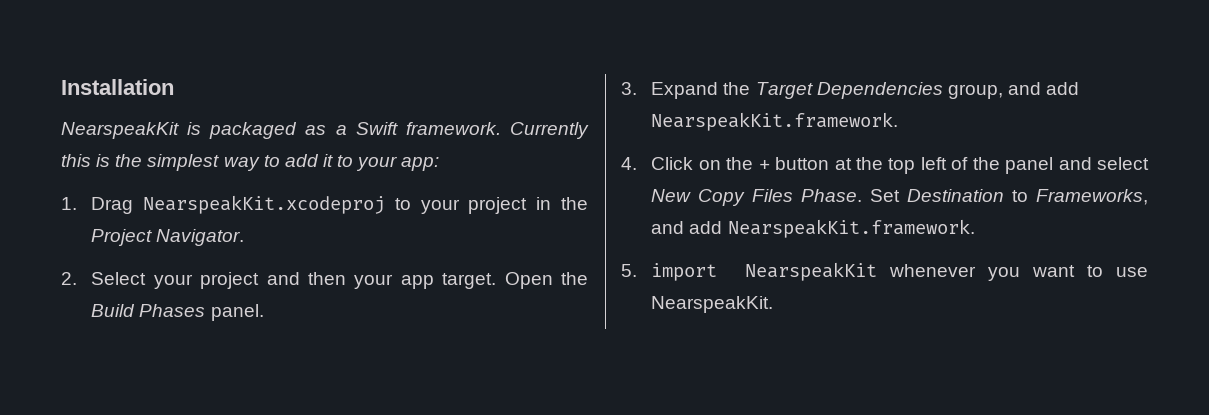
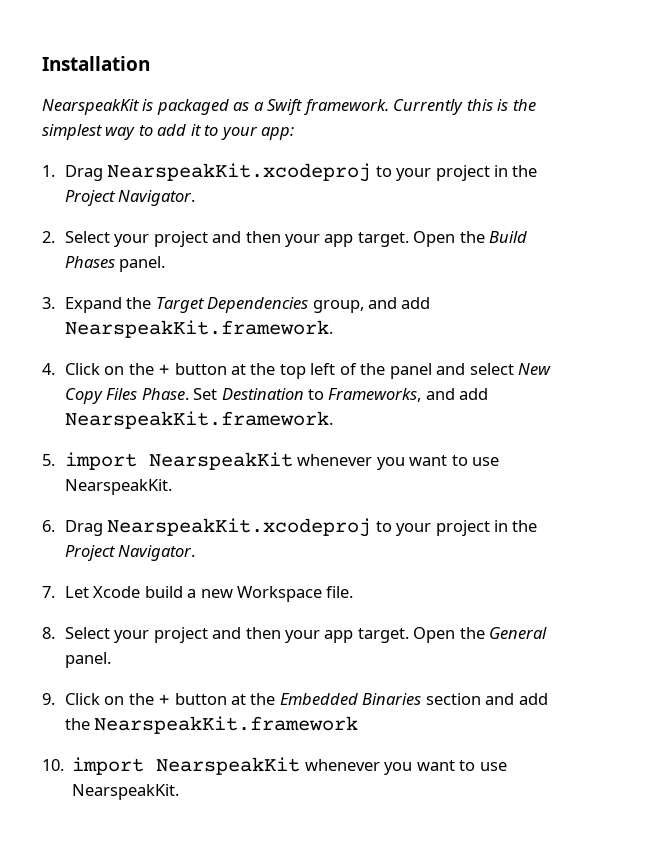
(774, 304) none -> [42,518,538,537] [64,545,196,561] [42,586,354,602] [42,627,548,643] [64,652,111,668] [42,693,548,705] [64,716,359,734] [42,757,507,775] [72,784,180,800] // 6. Drag NearspeakKit.xcodeproj to your project in the Project Navigator. // 7. Let Xcode build a new Workspace file. // 8. Select your project and then your app target. Open the General panel. // 9. Click on the + button at the Embedded Binaries section and add the NearspeakKit.framework // 10. import NearspeakKit whenever you want to use NearspeakKit.

